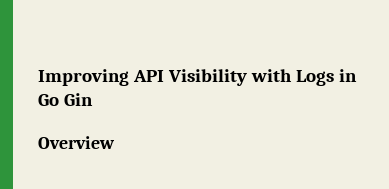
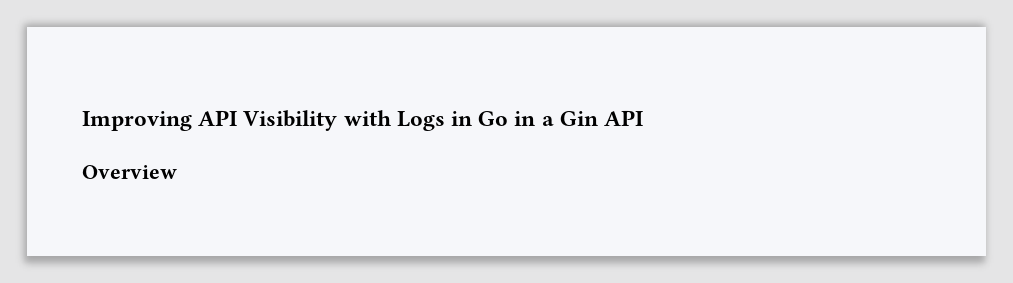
(59, 100) none -> [514,111,554,126] in a
(93, 99) none -> [604,110,644,126] API

